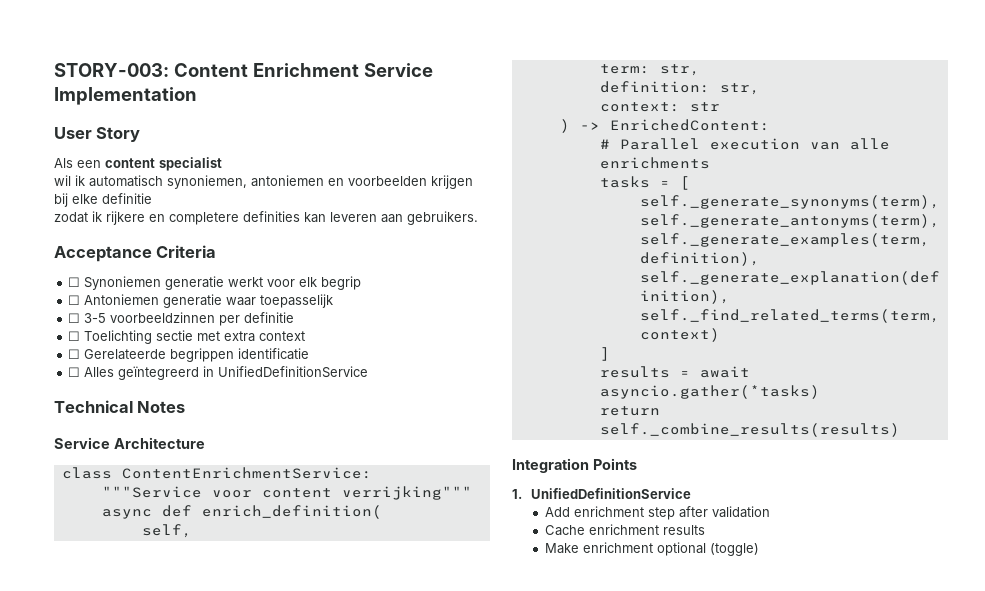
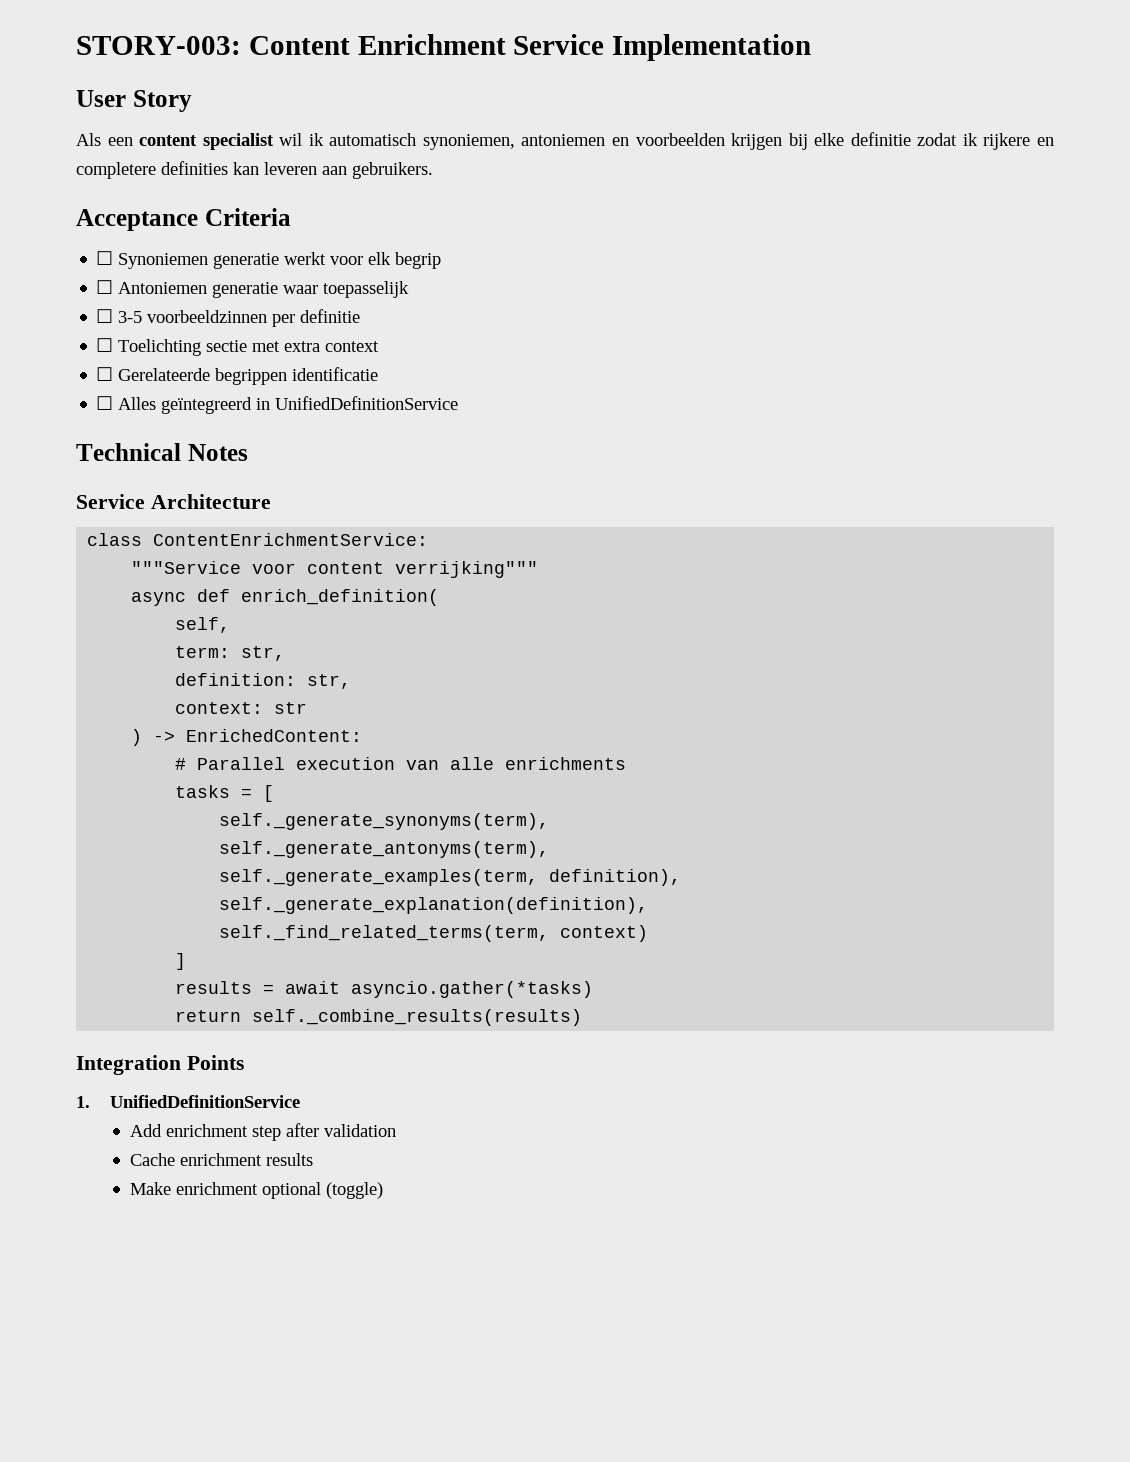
(222, 164) // -> (274, 141) none
(152, 198) // -> (911, 139) none

